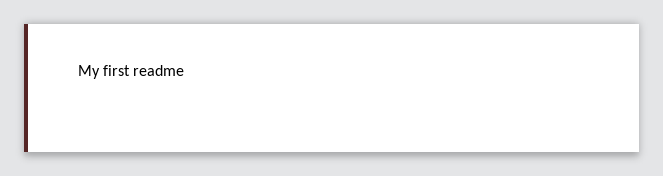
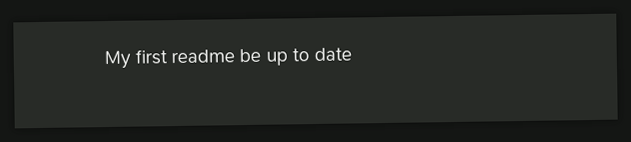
(185, 70) none -> [239,47,352,66] be up to date

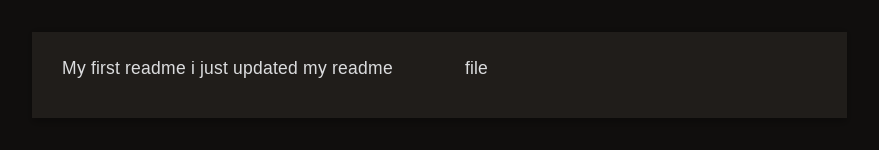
[239,47,352,66] be up to date -> [191,61,488,78] i just updated my readme file

